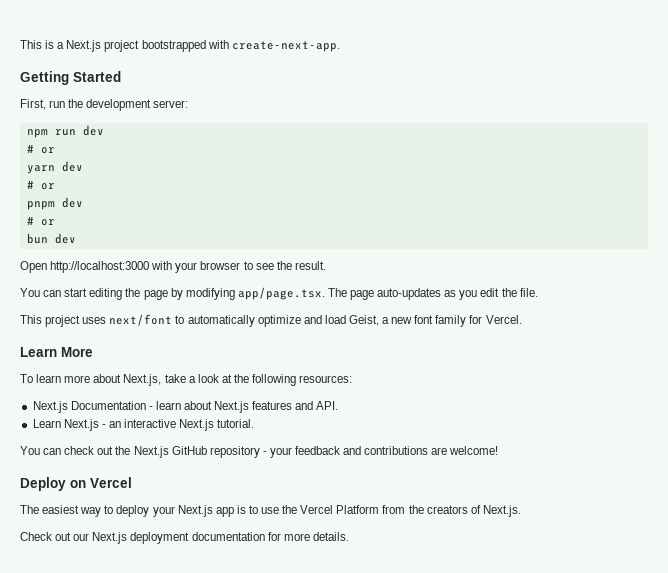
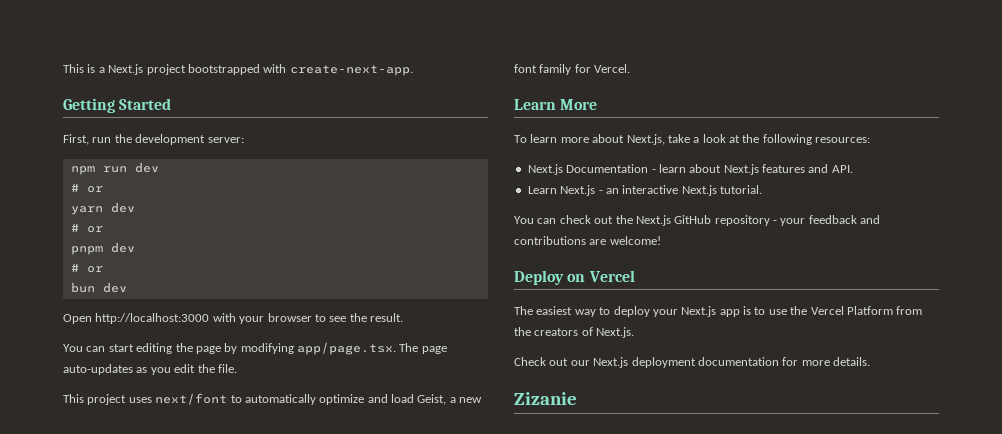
(349, 536) none -> [514,392,577,405] // Zizanie

